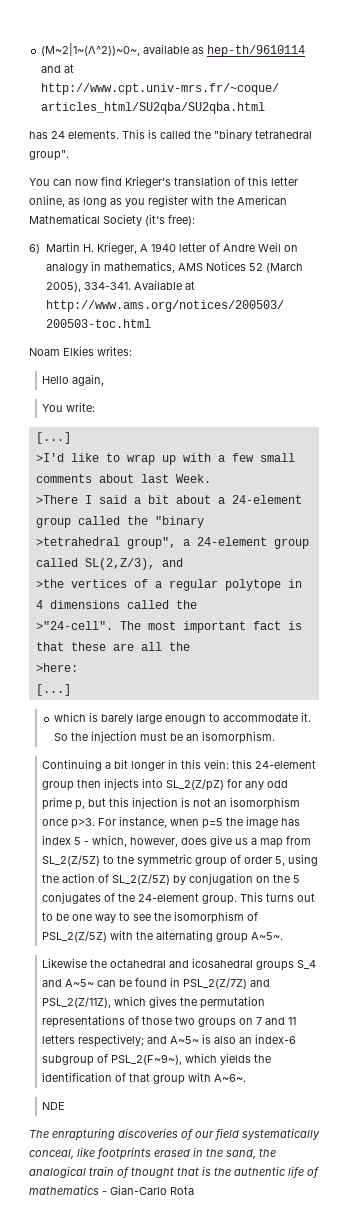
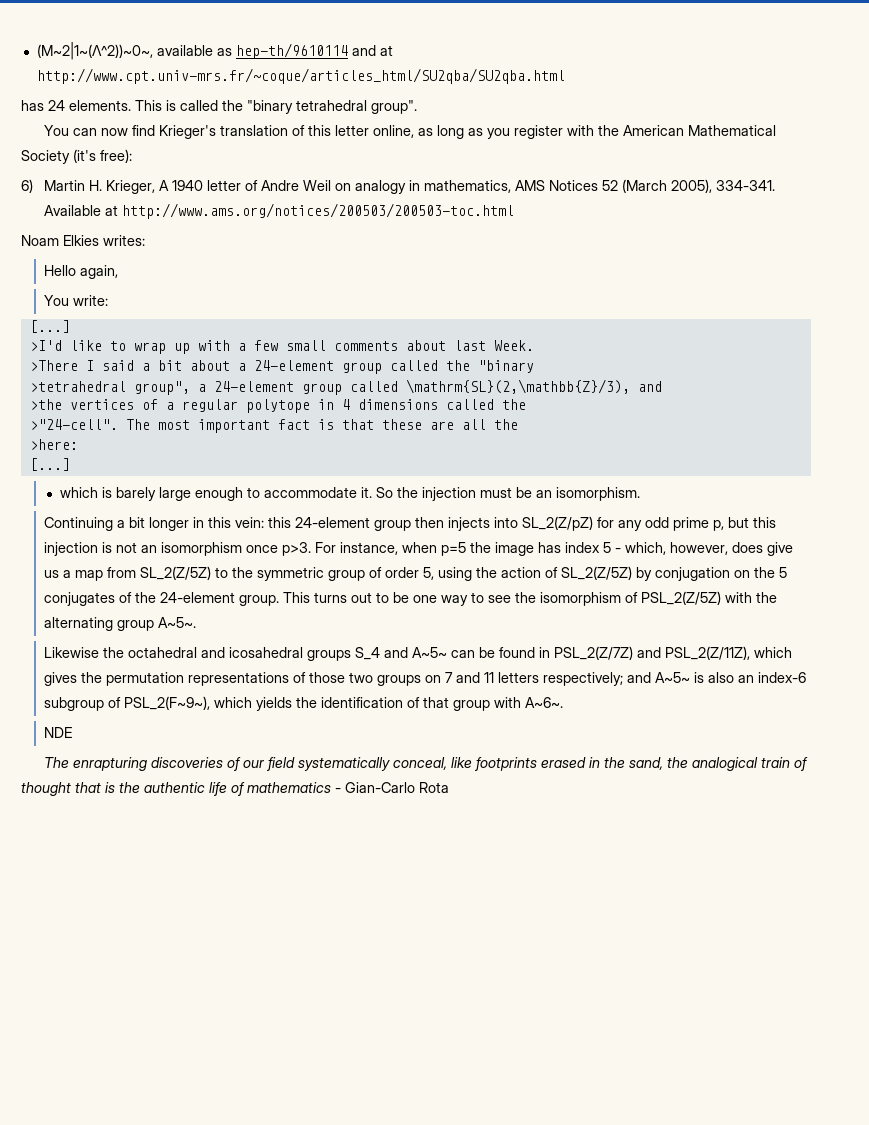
[84,558,155,570] SL(2,Z/3), -> [405,379,630,394] \mathrm{SL}(2,\mathbb{Z}/3),

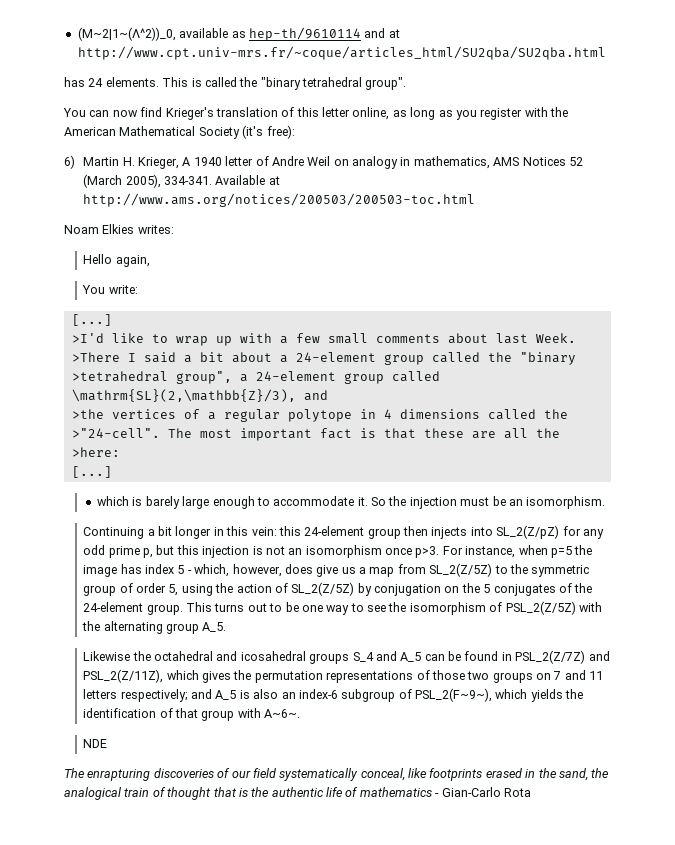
[36,42,153,60] (M~2|1~(Λ^2))~0~, -> [77,27,176,41] (M~2|1~(Λ^2))_0,
[158,617,197,628] A~5~. -> [202,622,227,632] A_5.
[412,647,448,658] A~5~ -> [400,652,422,662] A_5
[655,672,691,683] A~5~ -> [215,690,237,700] A_5

